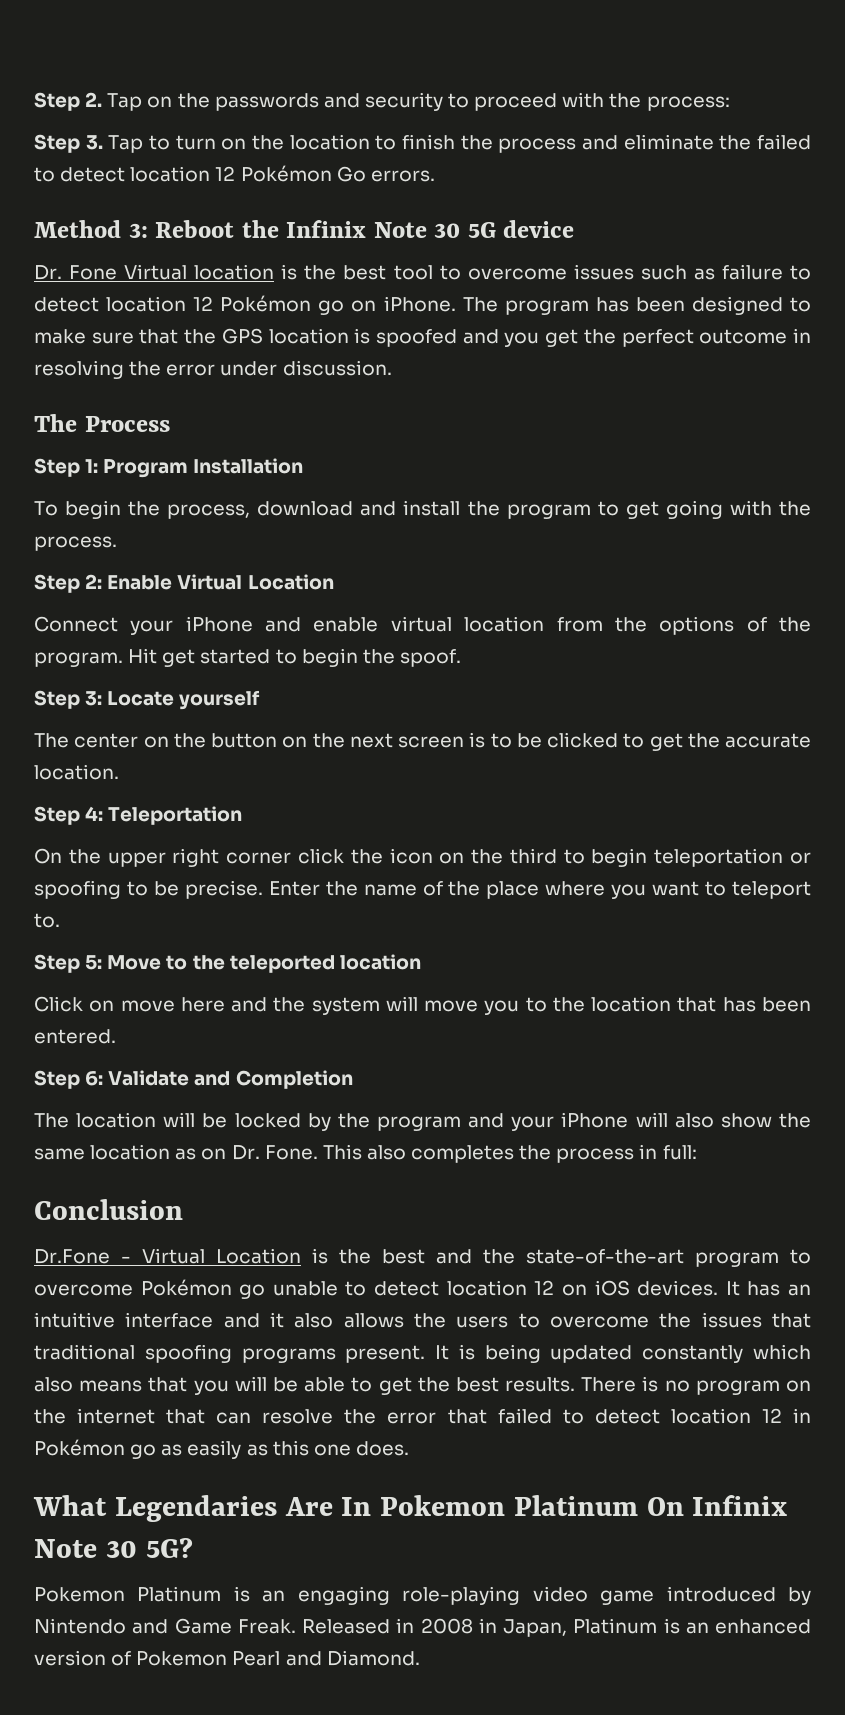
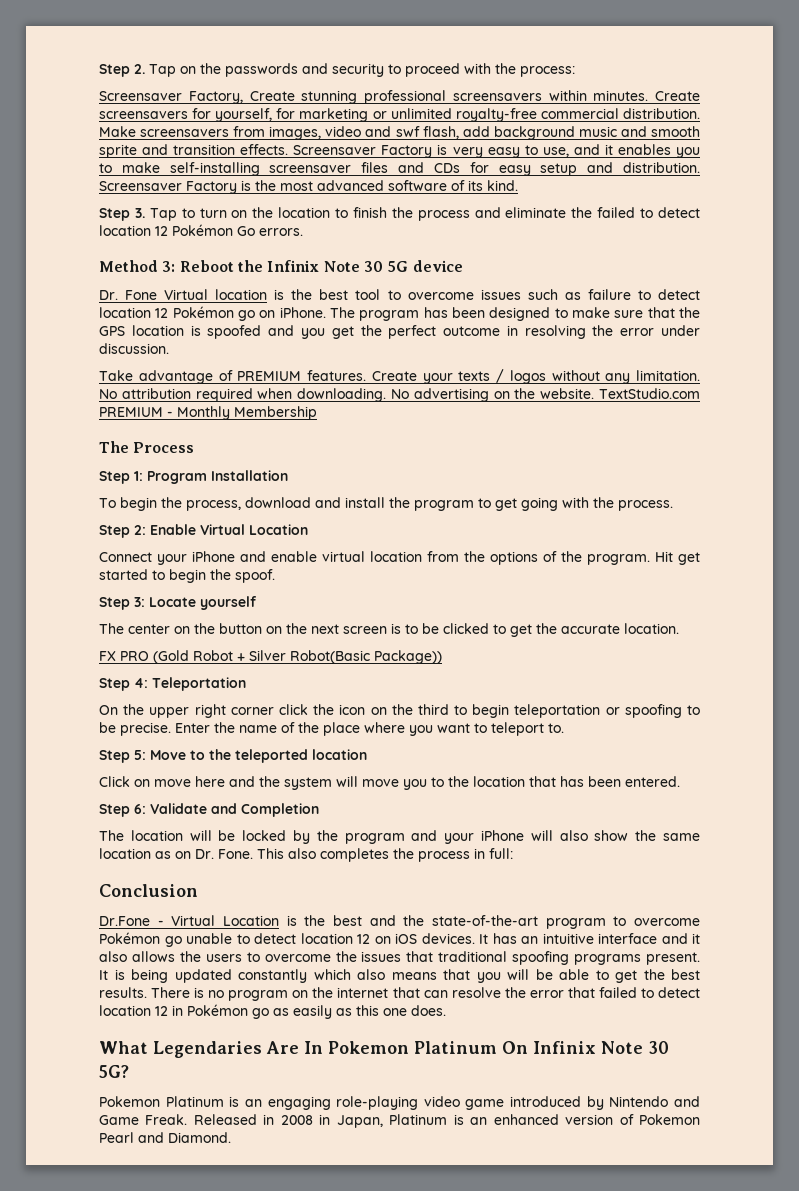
(730, 103) none -> [99,90,700,104] [99,108,700,122] [99,126,700,140] [99,144,700,158] [99,162,700,176] [99,180,518,194] // Screensaver Factory, Create stunning professional screensavers within minutes. Create screensavers for yourself, for marketing or unlimited royalty-free commercial distribution. Make screensavers from images, video and swf flash, add background music and smooth sprite and transition effects. Screensaver Factory is very easy to use, and it enables you to make self-installing screensaver files and CDs for easy setup and distribution. Screensaver Factory is the most advanced software of its kind.
(392, 368) none -> [99,369,700,384] [99,388,701,402] [99,406,317,420] // Take advantage of PREMIUM features. Create your texts / logos without any limitation. No attribution required when downloading. No advertising on the website. TextStudio.com PREMIUM - Monthly Membership
(119, 772) none -> [99,650,442,664] // FX PRO (Gold Robot + Silver Robot(Basic Package))

